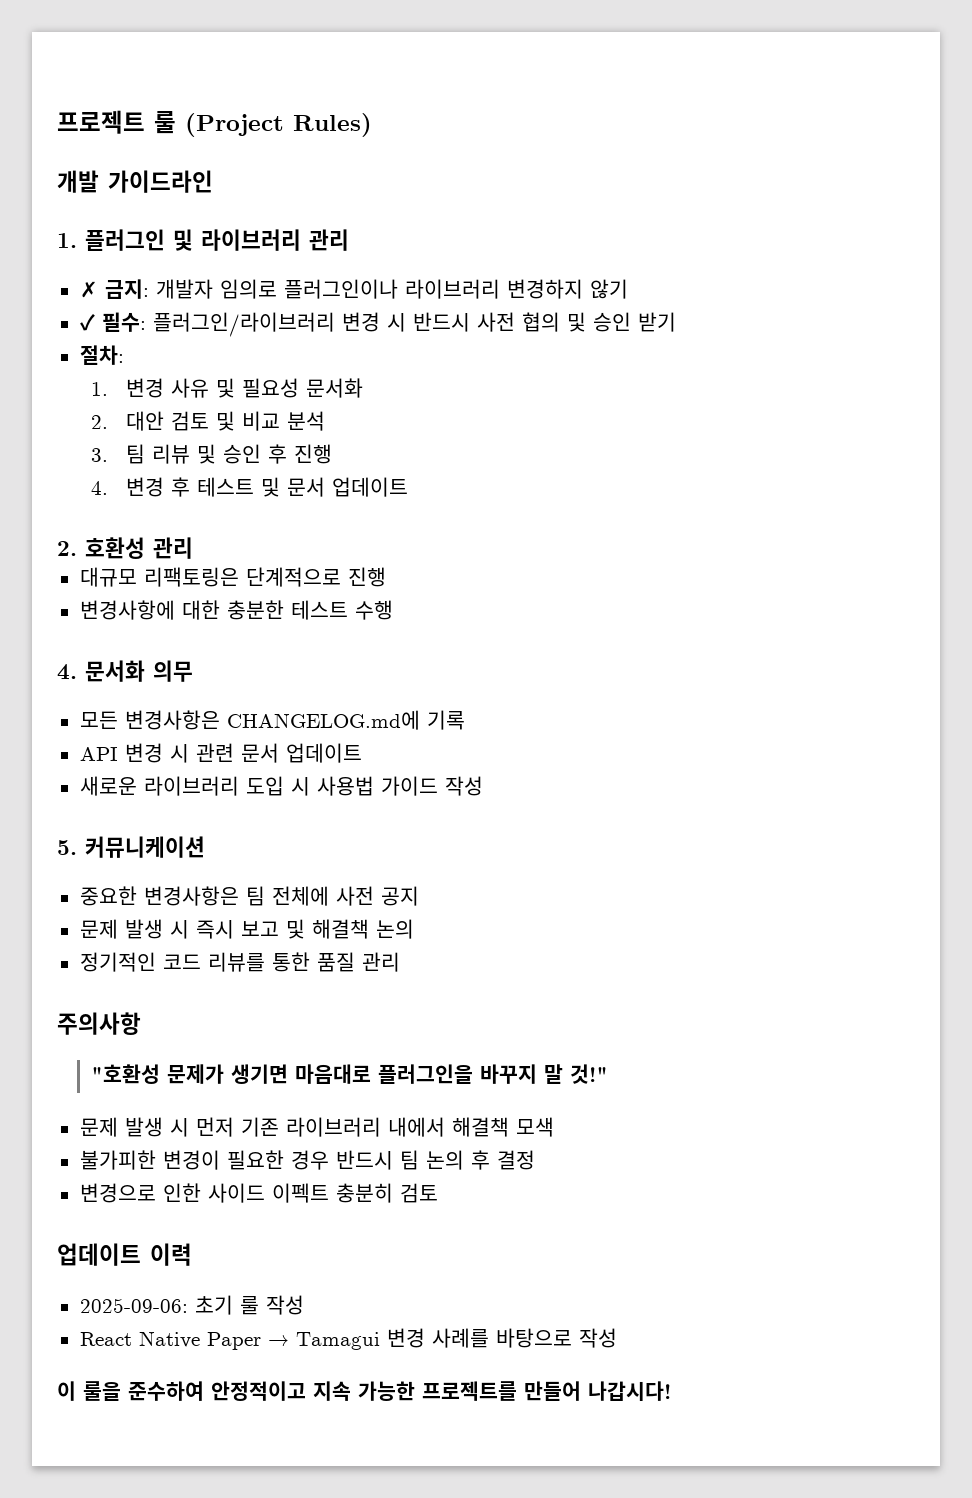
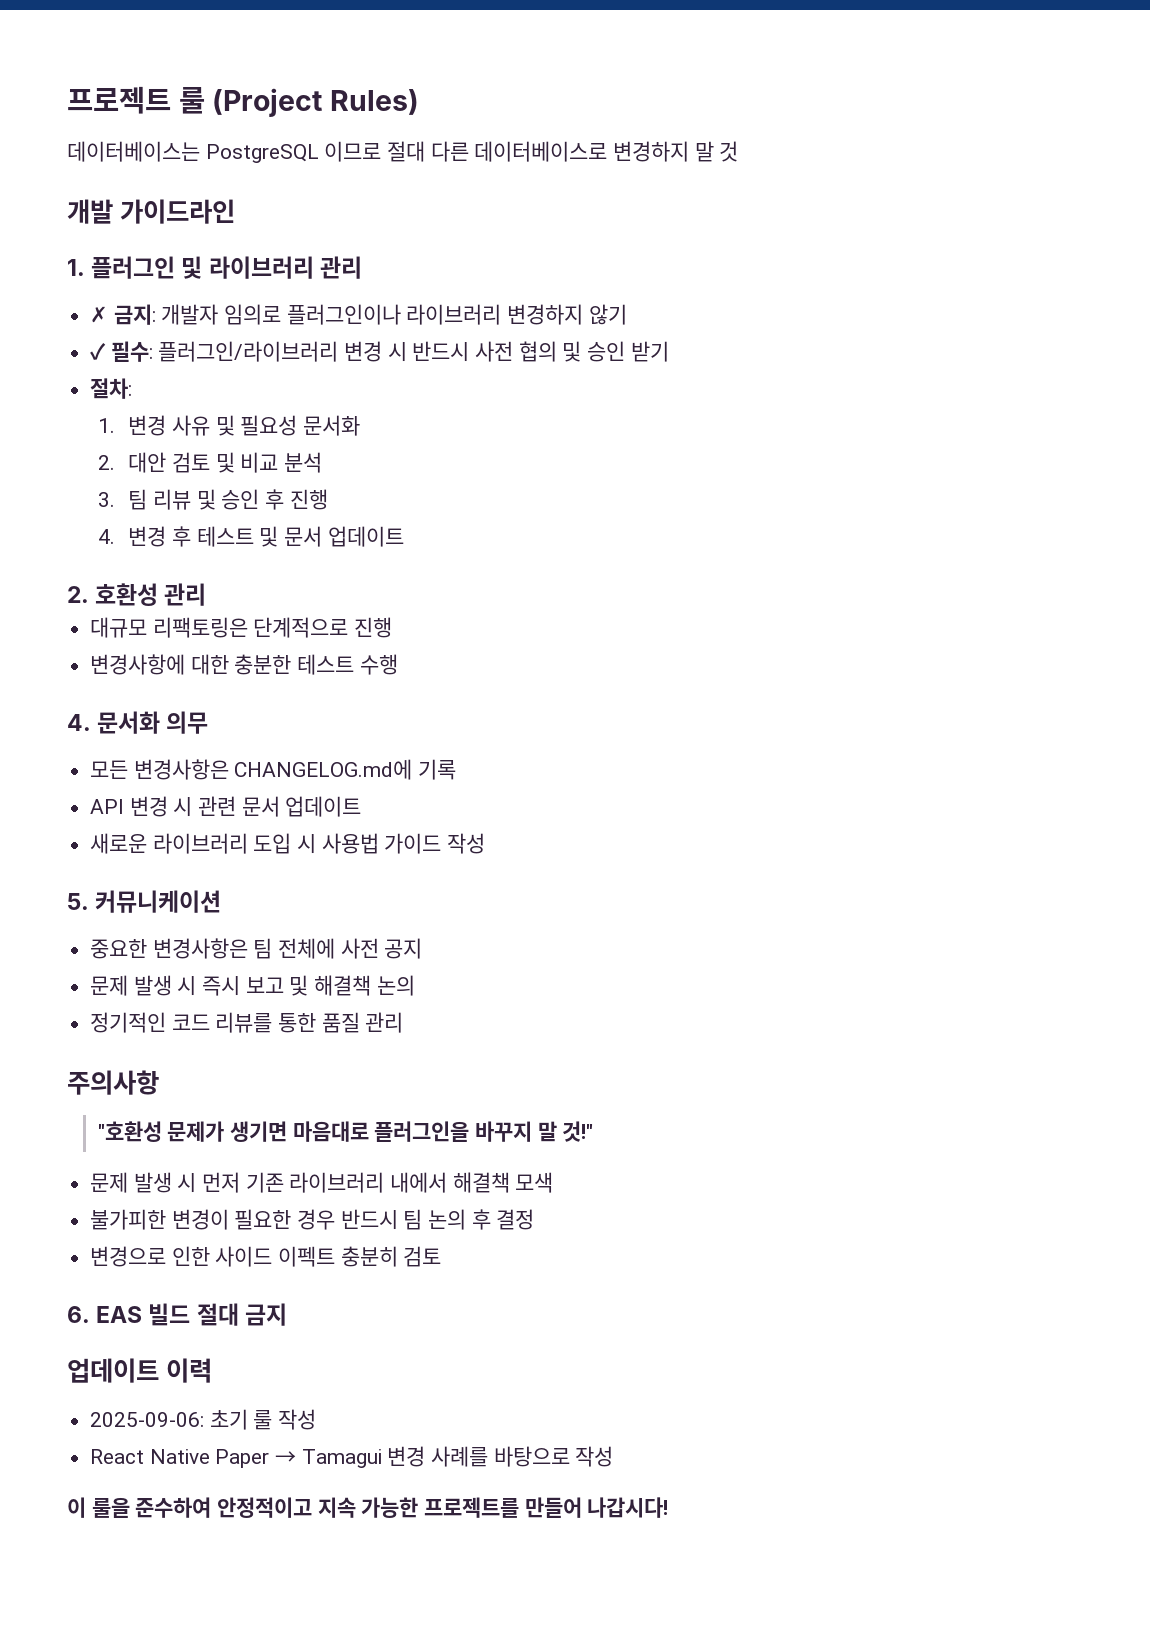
(372, 125) none -> [67,141,739,163] // 데이터베이스는 PostgreSQL 이므로 절대 다른 데이터베이스로 변경하지 말 것
(438, 1193) none -> [67,1303,287,1326] // 6. EAS 빌드 절대 금지

